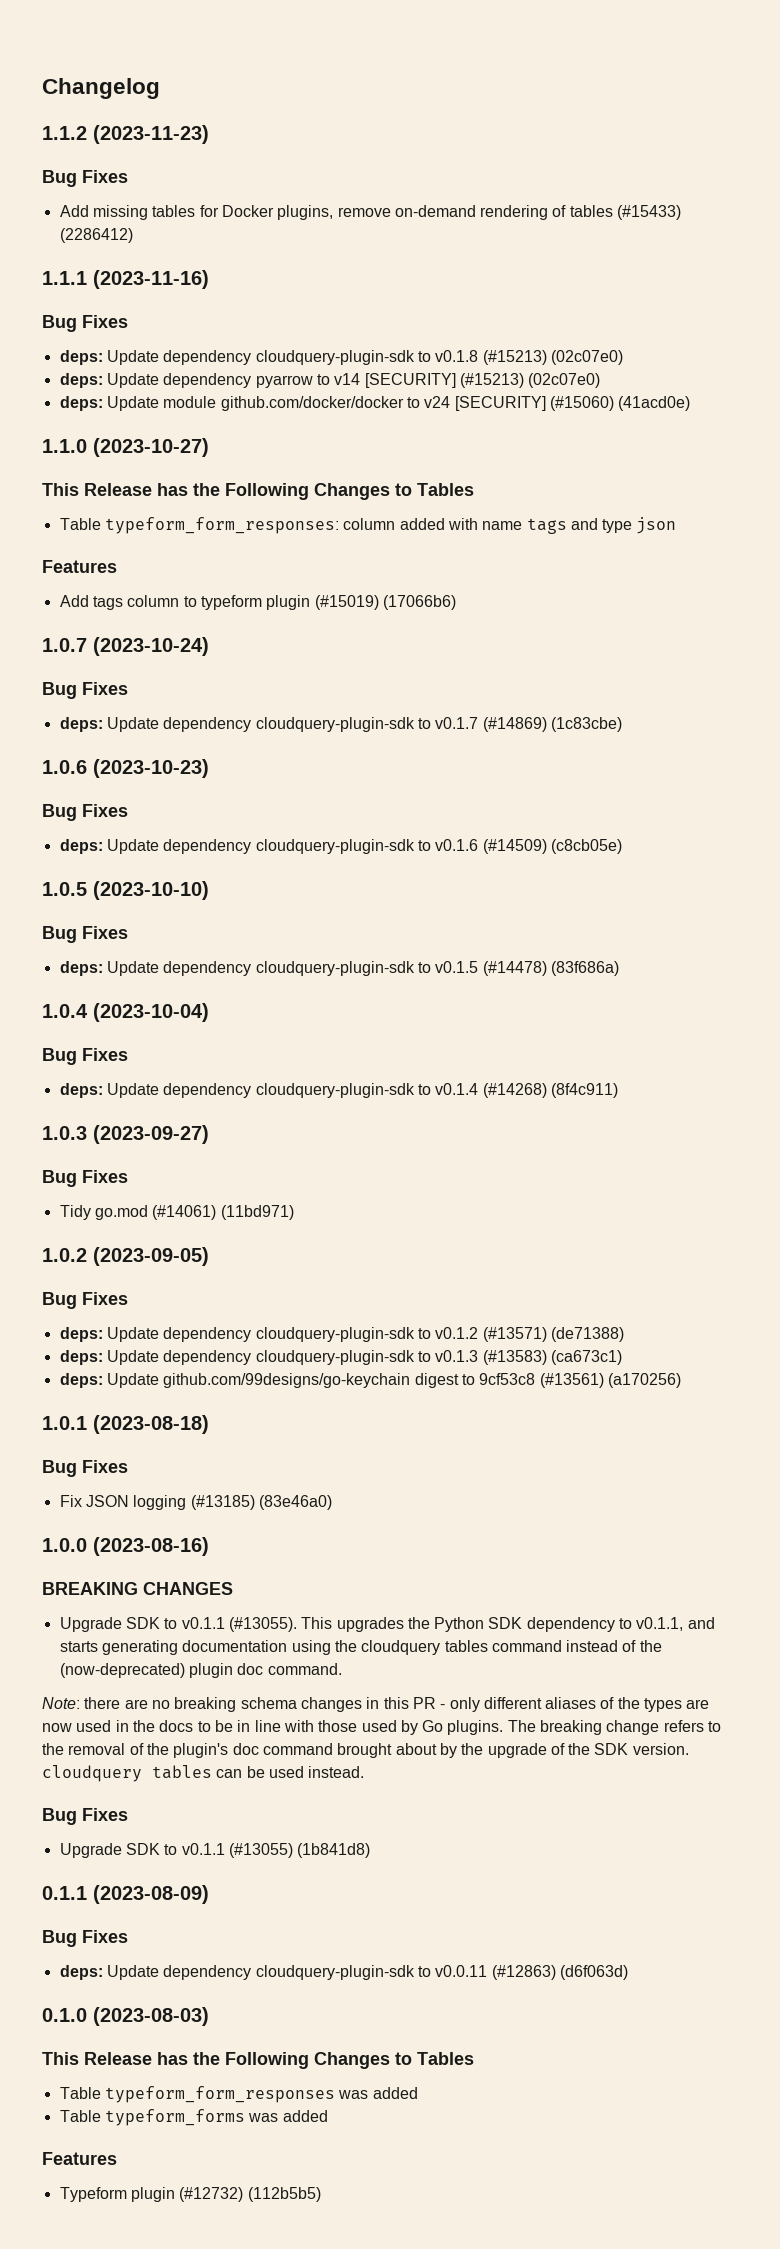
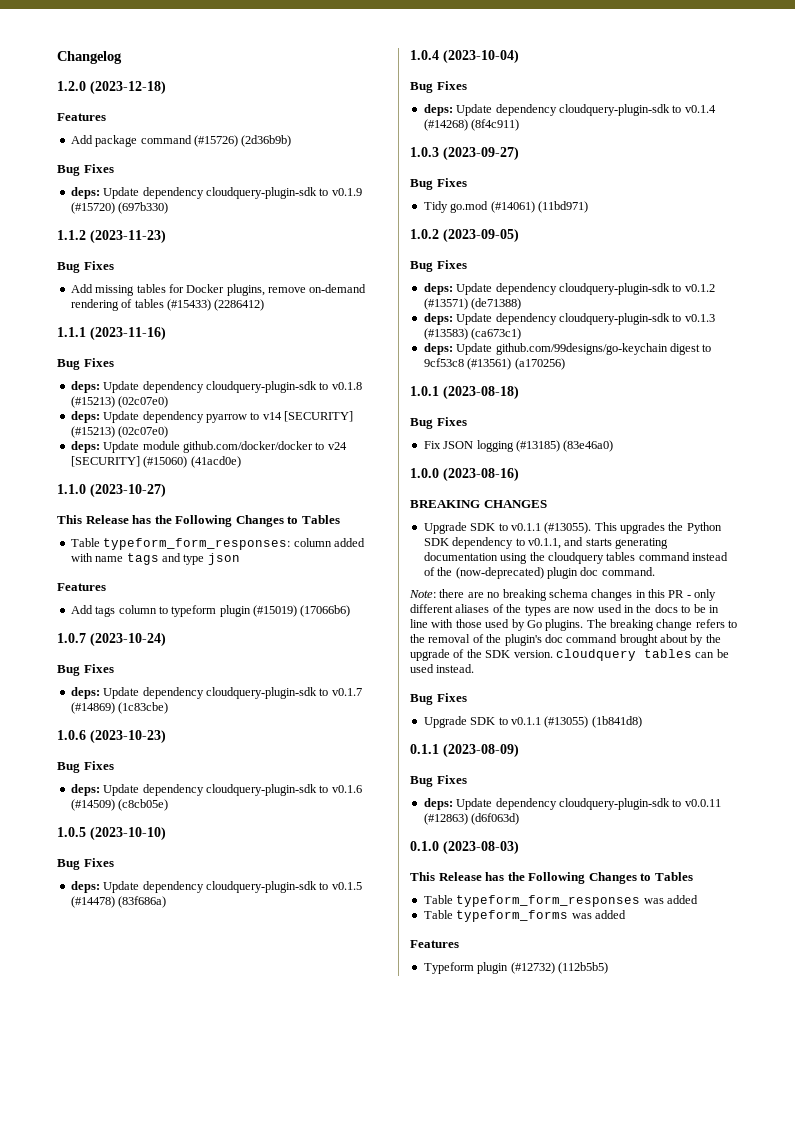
(160, 88) none -> [57,81,166,94] [57,113,106,121] [70,135,292,147] [57,164,114,176] [70,187,362,199] [70,202,169,214] // 1.2.0 (2023-12-18) // Features // Add package command (#15726) (2d36b9b) // Bug Fixes // deps: Update dependency cloudquery-plugin-sdk to v0.1.9 (#15720) (697b330)

